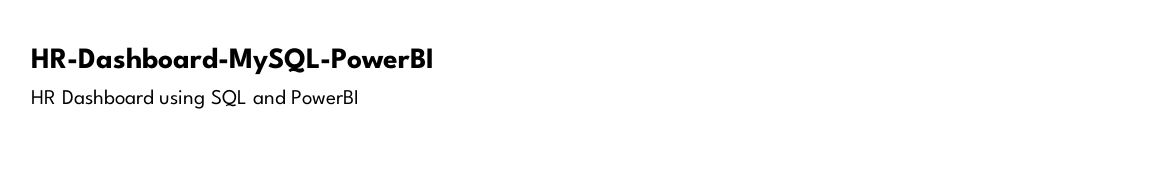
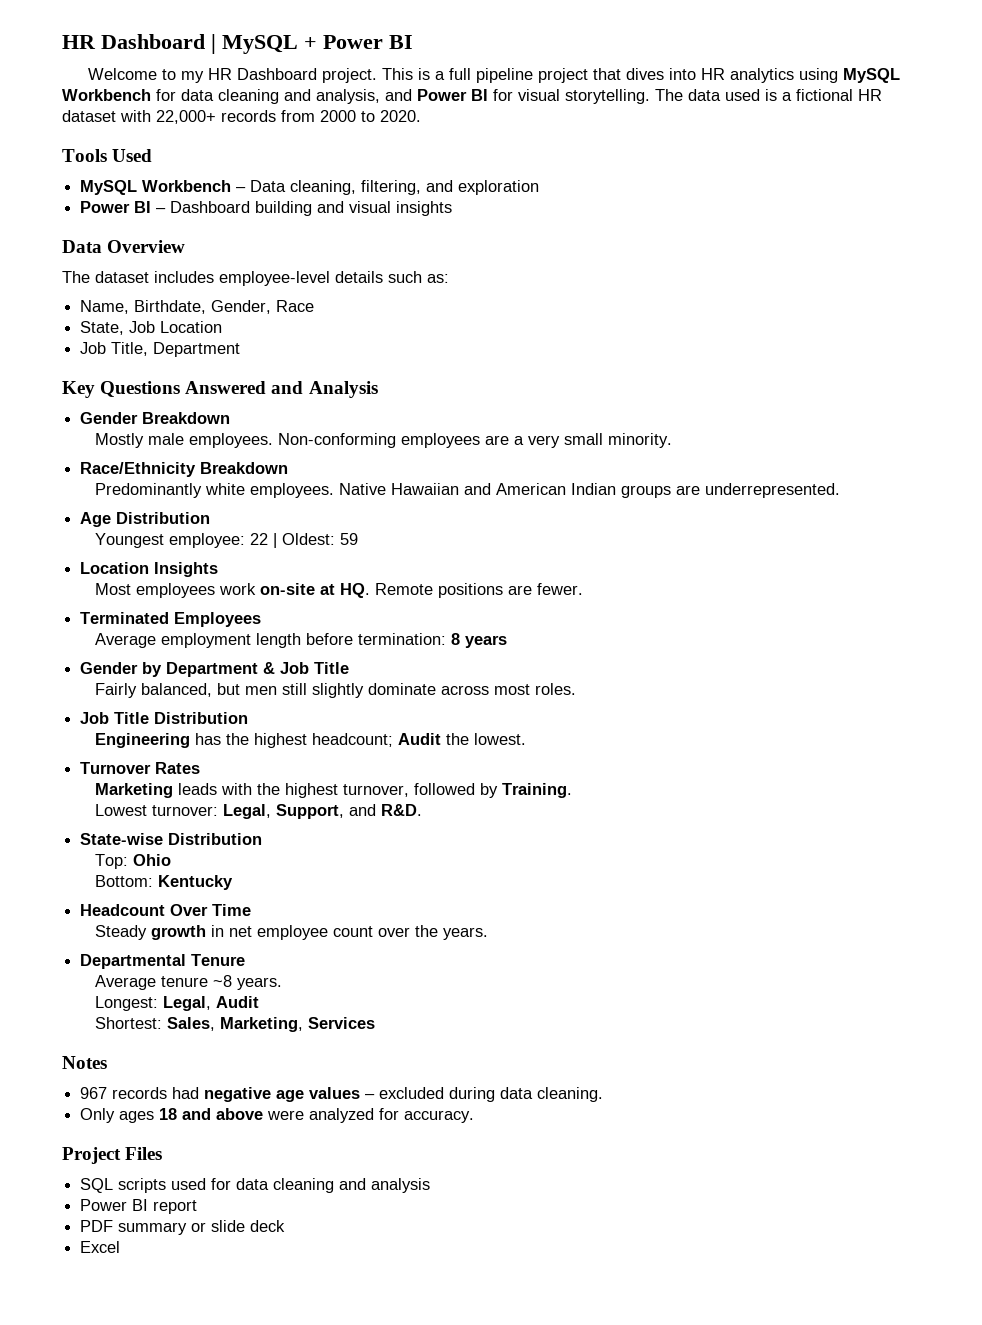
[31,47,434,75] [31,89,360,109] HR-Dashboard-MySQL-PowerBI // HR Dashboard using SQL and PowerBI -> [62,34,413,54] [87,68,900,83] [62,89,882,104] [62,110,421,124] [62,149,153,162] [80,180,540,195] [80,201,453,216] [62,240,186,253] [62,271,449,286] [80,300,315,314] [80,321,223,335] [80,342,241,357] [62,381,378,398] [80,412,231,424] [94,433,672,448] [80,462,289,477] [94,483,840,498] [80,512,211,527] [94,533,358,548] [80,562,219,577] [94,583,583,598] [80,612,262,627] [94,633,507,648] [80,662,350,677] [94,683,576,698] [80,712,249,724] [94,733,526,748] [80,762,201,774] [94,783,572,798] [94,804,422,819] [80,833,263,845] [94,854,171,869] [94,875,233,890] [80,904,252,916] [94,925,488,940] [80,954,246,969] [94,975,282,990] [94,996,259,1011] [94,1017,375,1032] [62,1056,107,1069] [80,1087,604,1102] [80,1108,475,1123] [62,1147,163,1164] [80,1178,431,1193] [80,1199,198,1214] [80,1220,286,1235] [80,1241,121,1253] HR Dashboard | MySQL + Power BI // Welcome to my HR Dashboard project. This is a full pipeline project that dives into HR analytics using MySQL Workbench for data cleaning and analysis, and Power BI for visual storytelling. The data used is a fictional HR dataset with 22,000+ records from 2000 to 2020. // Tools Used // MySQL Workbench – Data cleaning, filtering, and exploration // Power BI – Dashboard building and visual insights // Data Overview // The dataset includes employee-level details such as: // Name, Birthdate, Gender, Race // State, Job Location // Job Title, Department // Key Questions Answered and Analysis // Gender Breakdown // Mostly male employees. Non-conforming employees are a very small minority. // Race/Ethnicity Breakdown // Predominantly white employees. Native Hawaiian and American Indian groups are underrepresented. // Age Distribution // Youngest employee: 22 | Oldest: 59 // Location Insights // Most employees work on-site at HQ. Remote positions are fewer. // Terminated Employees // Average employment length before termination: 8 years // Gender by Department & Job Title // Fairly balanced, but men still slightly dominate across most roles. // Job Title Distribution // Engineering has the highest headcount; Audit the lowest. // Turnover Rates // Marketing leads with the highest turnover, followed by Training. // Lowest turnover: Legal, Support, and R&D. // State-wise Distribution // Top: Ohio // Bottom: Kentucky // Headcount Over Time // Steady growth in net employee count over the years. // Departmental Tenure // Average tenure ~8 years. // Longest: Legal, Audit // Shortest: Sales, Marketing, Services // Notes // 967 records had negative age values – excluded during data cleaning. // Only ages 18 and above were analyzed for accuracy. // Project Files // SQL scripts used for data cleaning and analysis // Power BI report // PDF summary or slide deck // Excel

